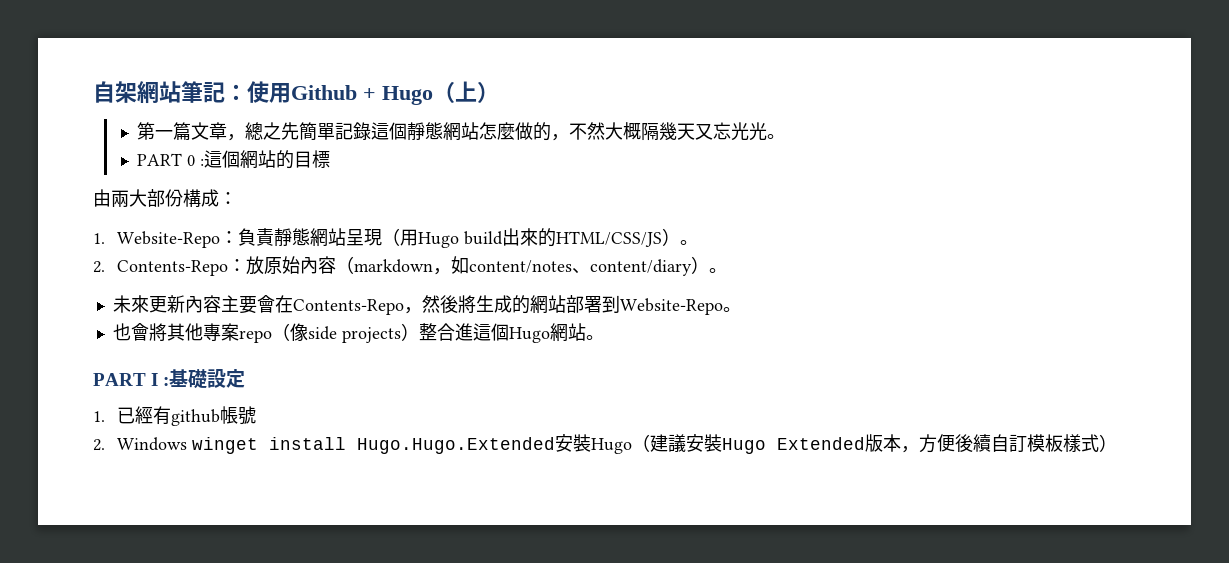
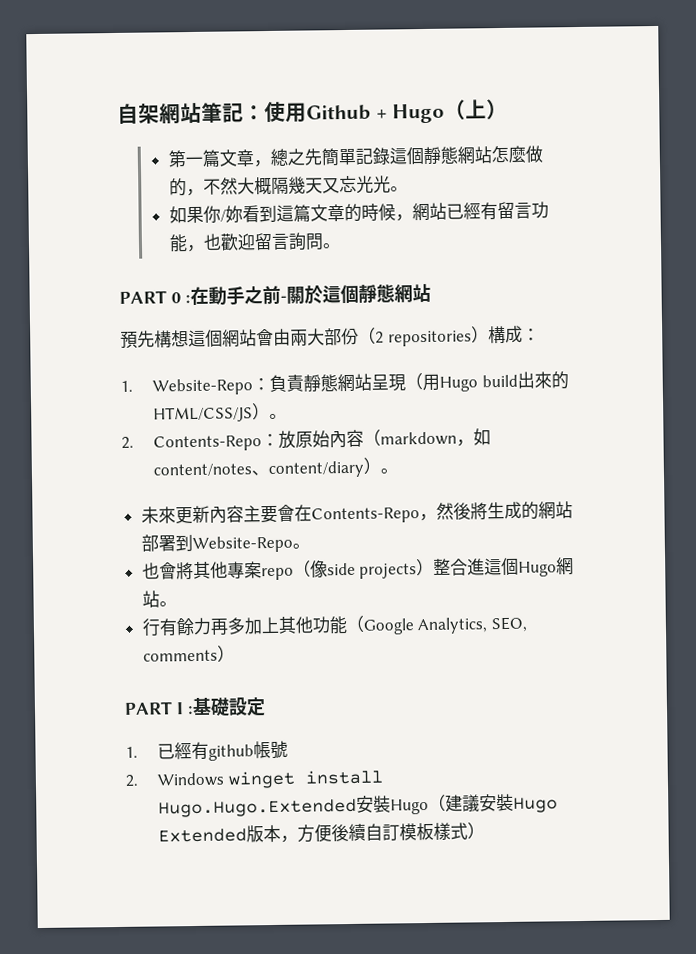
[136,153,204,166] PART 0 : -> [168,201,549,224] [168,232,341,253] [119,283,431,306] [120,330,189,349] 如果你/妳看到這篇文章的時候，網站已經有留言功能，也歡迎留言詢問。 // PART 0 :在動手之前-關於這個靜態網站 // 預先構想
[275,150,330,169] 的目標 // -> [256,328,274,347] 會
(183, 198) none -> [358,326,489,347] （2 repositories）
(604, 337) none -> [141,615,528,637] [142,645,235,663] // 行有餘力再多加上其他功能（Google Analytics, SEO, comments）

